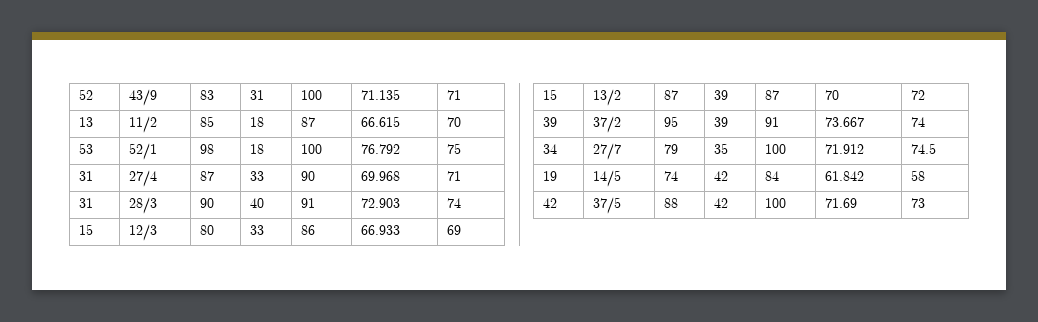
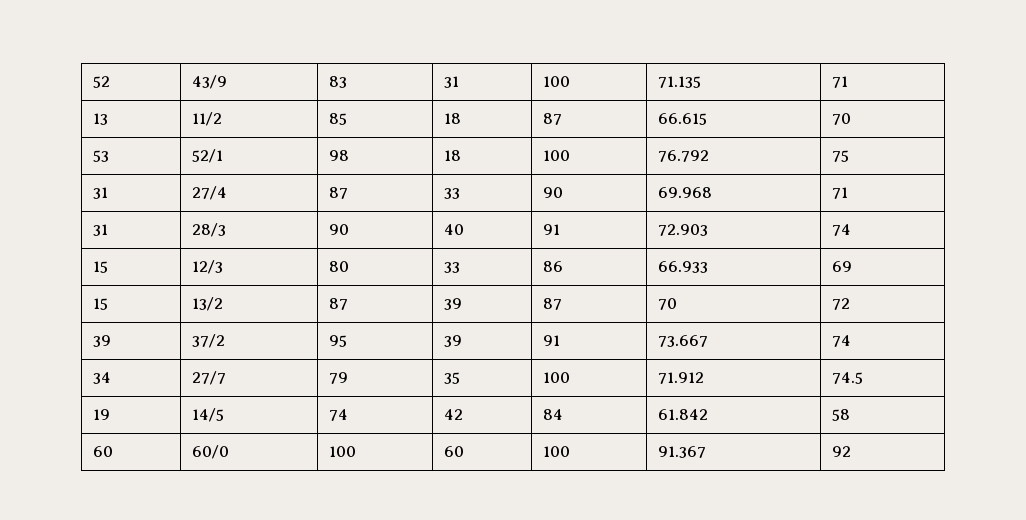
[543,198,558,208] [593,197,622,214] [664,198,679,208] [714,198,729,208] [765,198,787,208] [825,198,858,208] [911,198,926,208] 42 | 37/5 | 88 | 42 | 100 | 71.69 | 73 -> [93,446,114,457] [192,445,230,459] [329,446,357,457] [444,446,465,457] [543,446,571,457] [658,446,707,458] [832,446,852,457] 60 | 60/0 | 100 | 60 | 100 | 91.367 | 92

